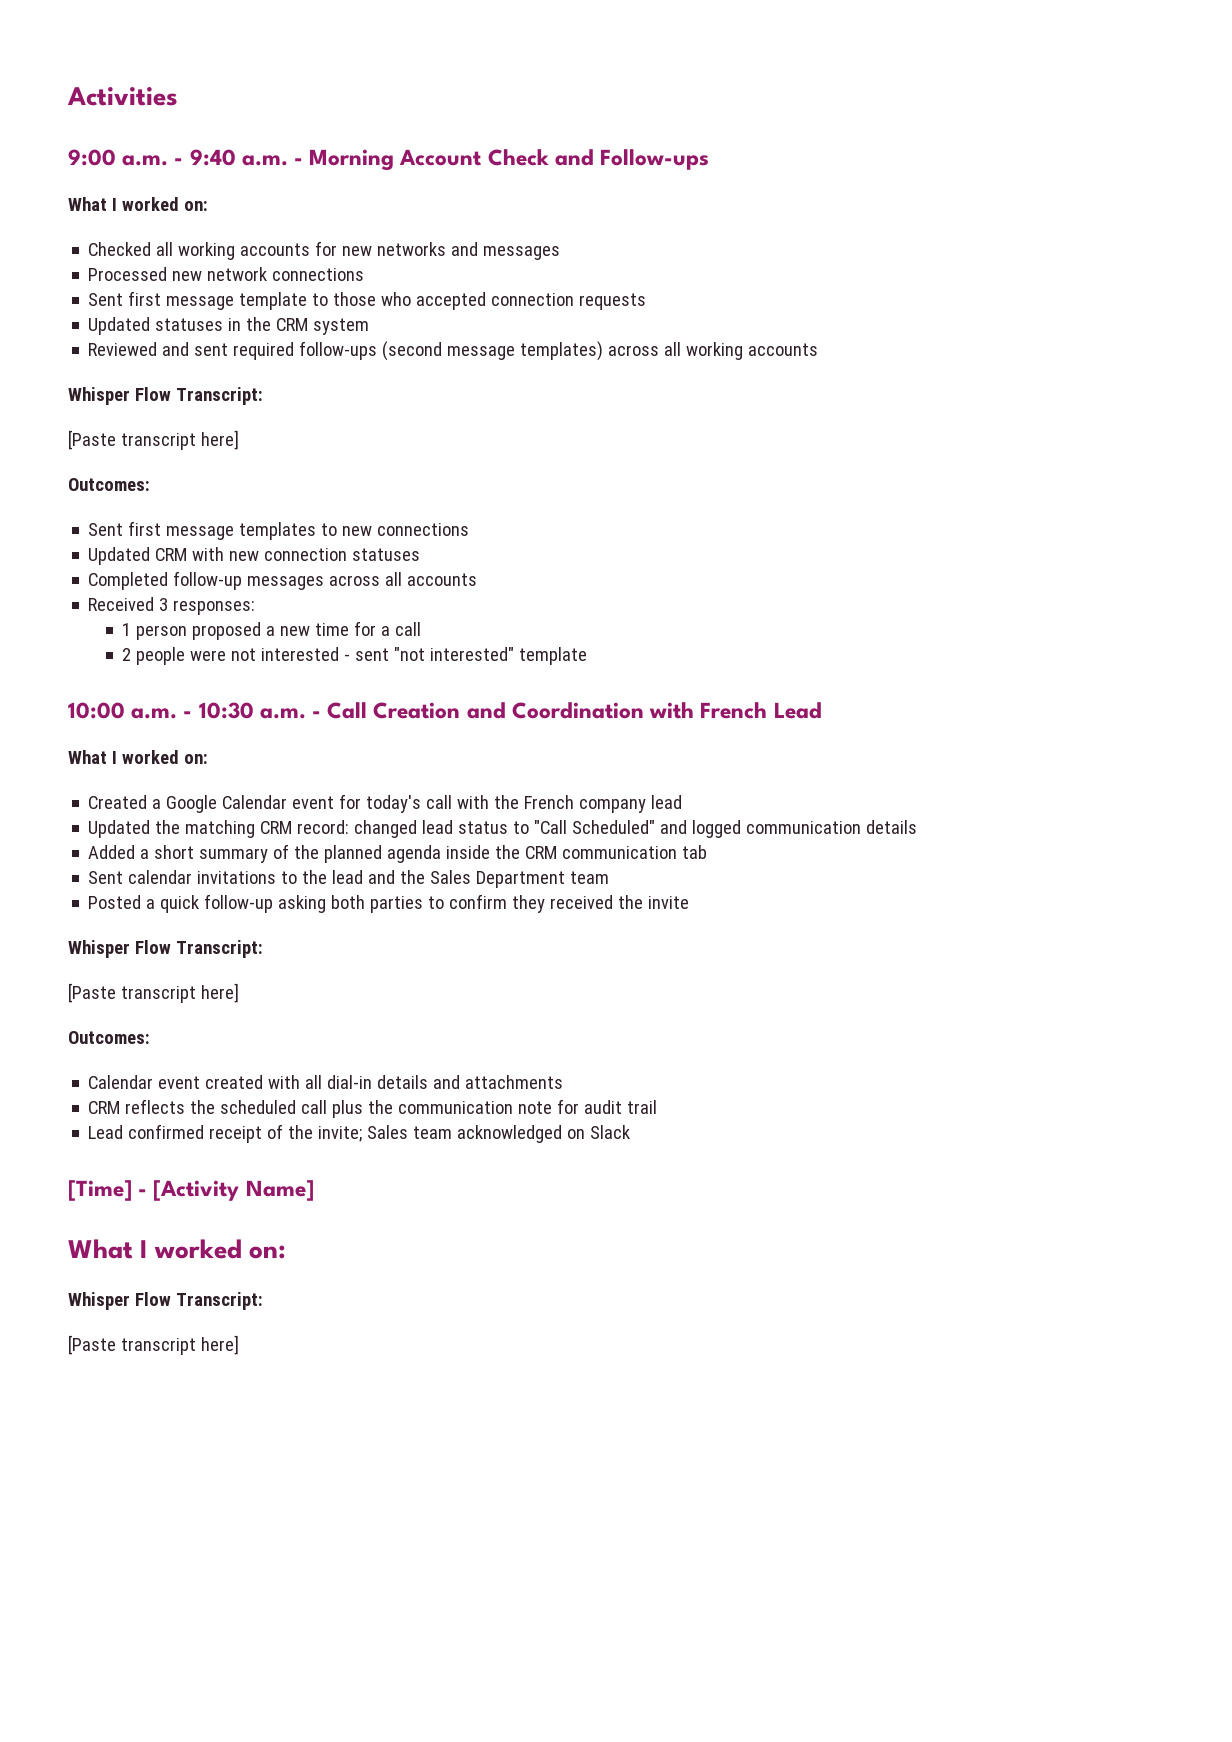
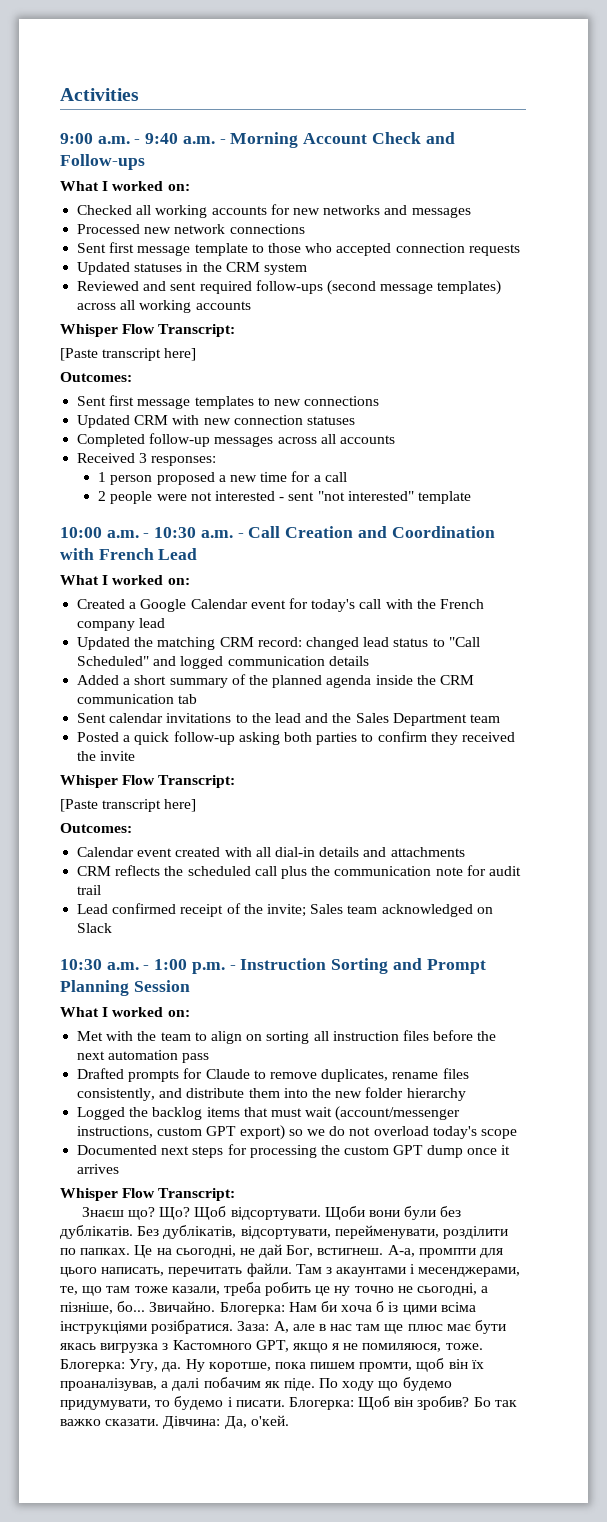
[68,1180,314,1201] [68,1239,286,1259] [68,1292,263,1310] [68,1335,239,1355] [Time] - [Activity Name] // What I worked on: // Whisper Flow Transcript: // [Paste transcript here] -> [60,958,486,974] [60,980,190,996] [60,1007,190,1017] [77,1030,497,1044] [77,1050,210,1063] [77,1068,469,1082] [77,1087,466,1101] [77,1106,461,1121] [77,1125,517,1140] [77,1144,510,1158] [77,1164,120,1174] [60,1188,236,1201] [81,1206,462,1220] [60,1225,508,1239] [60,1244,504,1258] [60,1263,521,1277] [60,1282,489,1296] [60,1301,476,1315] [60,1320,507,1334] [60,1340,483,1353] [60,1358,484,1372] [60,1377,452,1391] [60,1396,517,1410] [60,1415,289,1429] 10:30 a.m. - 1:00 p.m. - Instruction Sorting and Prompt Planning Session // What I worked on: // Met with the team to align on sorting all instruction files before the next automation pass // Drafted prompts for Claude to remove duplicates, rename files consistently, and distribute them into the new folder hierarchy // Logged the backlog items that must wait (account/messenger instructions, custom GPT export) so we do not overload today's scope // Documented next steps for processing the custom GPT dump once it arrives // Whisper Flow Transcript: // Знаєш що? Що? Щоб відсортувати. Щоби вони були без дублікатів. Без дублікатів, відсортувати, перейменувати, розділити по папках. Це на сьогодні, не дай Бог, встигнеш. А-а, промпти для цього написать, перечитать файли. Там з акаунтами і месенджерами, те, що там тоже казали, треба робить це ну точно не сьогодні, а пізніше, бо... Звичайно. Блогерка: Нам би хоча б із цими всіма інструкціями розібратися. Заза: А, але в нас там ще плюс має бути якась вигрузка з Кастомного GPT, якщо я не помиляюся, тоже. Блогерка: Угу, да. Ну коротше, пока пишем промти, щоб він їх проаналізував, а далі побачим як піде. По ходу що будемо придумувати, то будемо і писати. Блогерка: Щоб він зробив? Бо так важко сказати. Дівчина: Да, о'кей.

